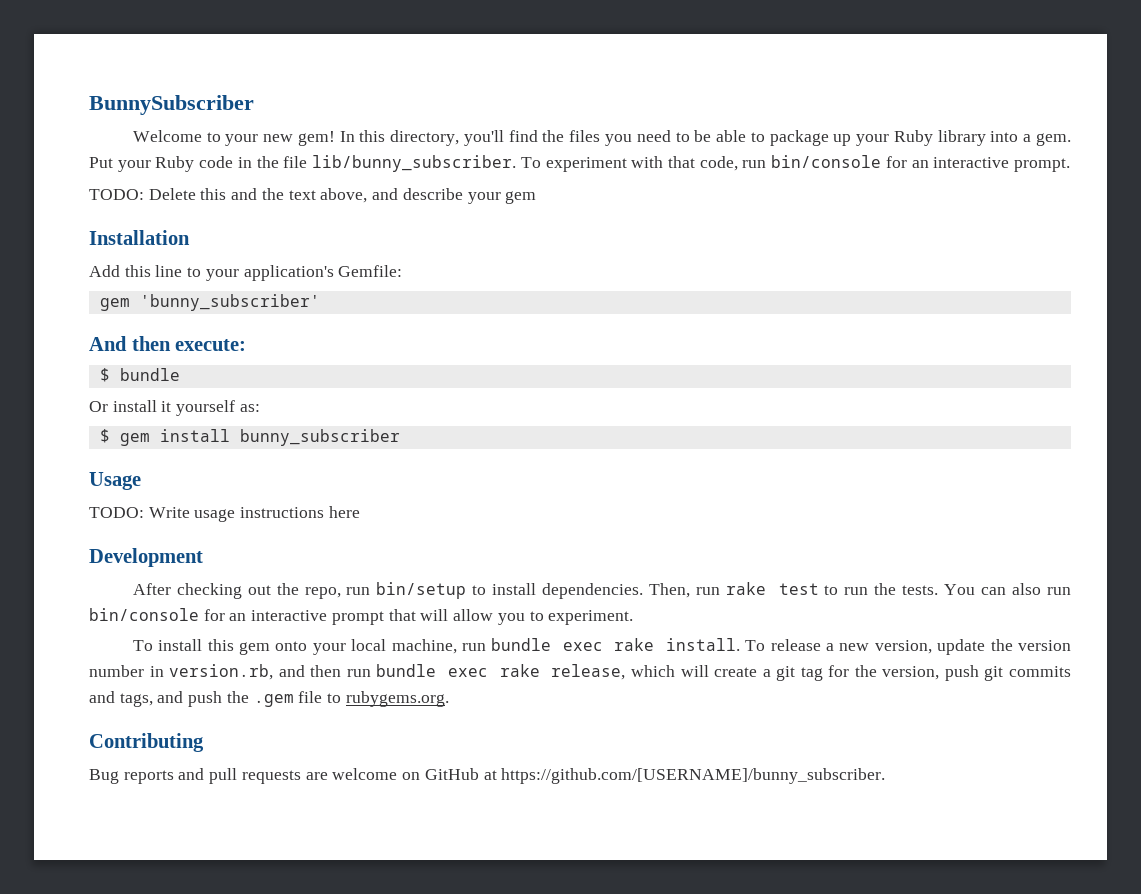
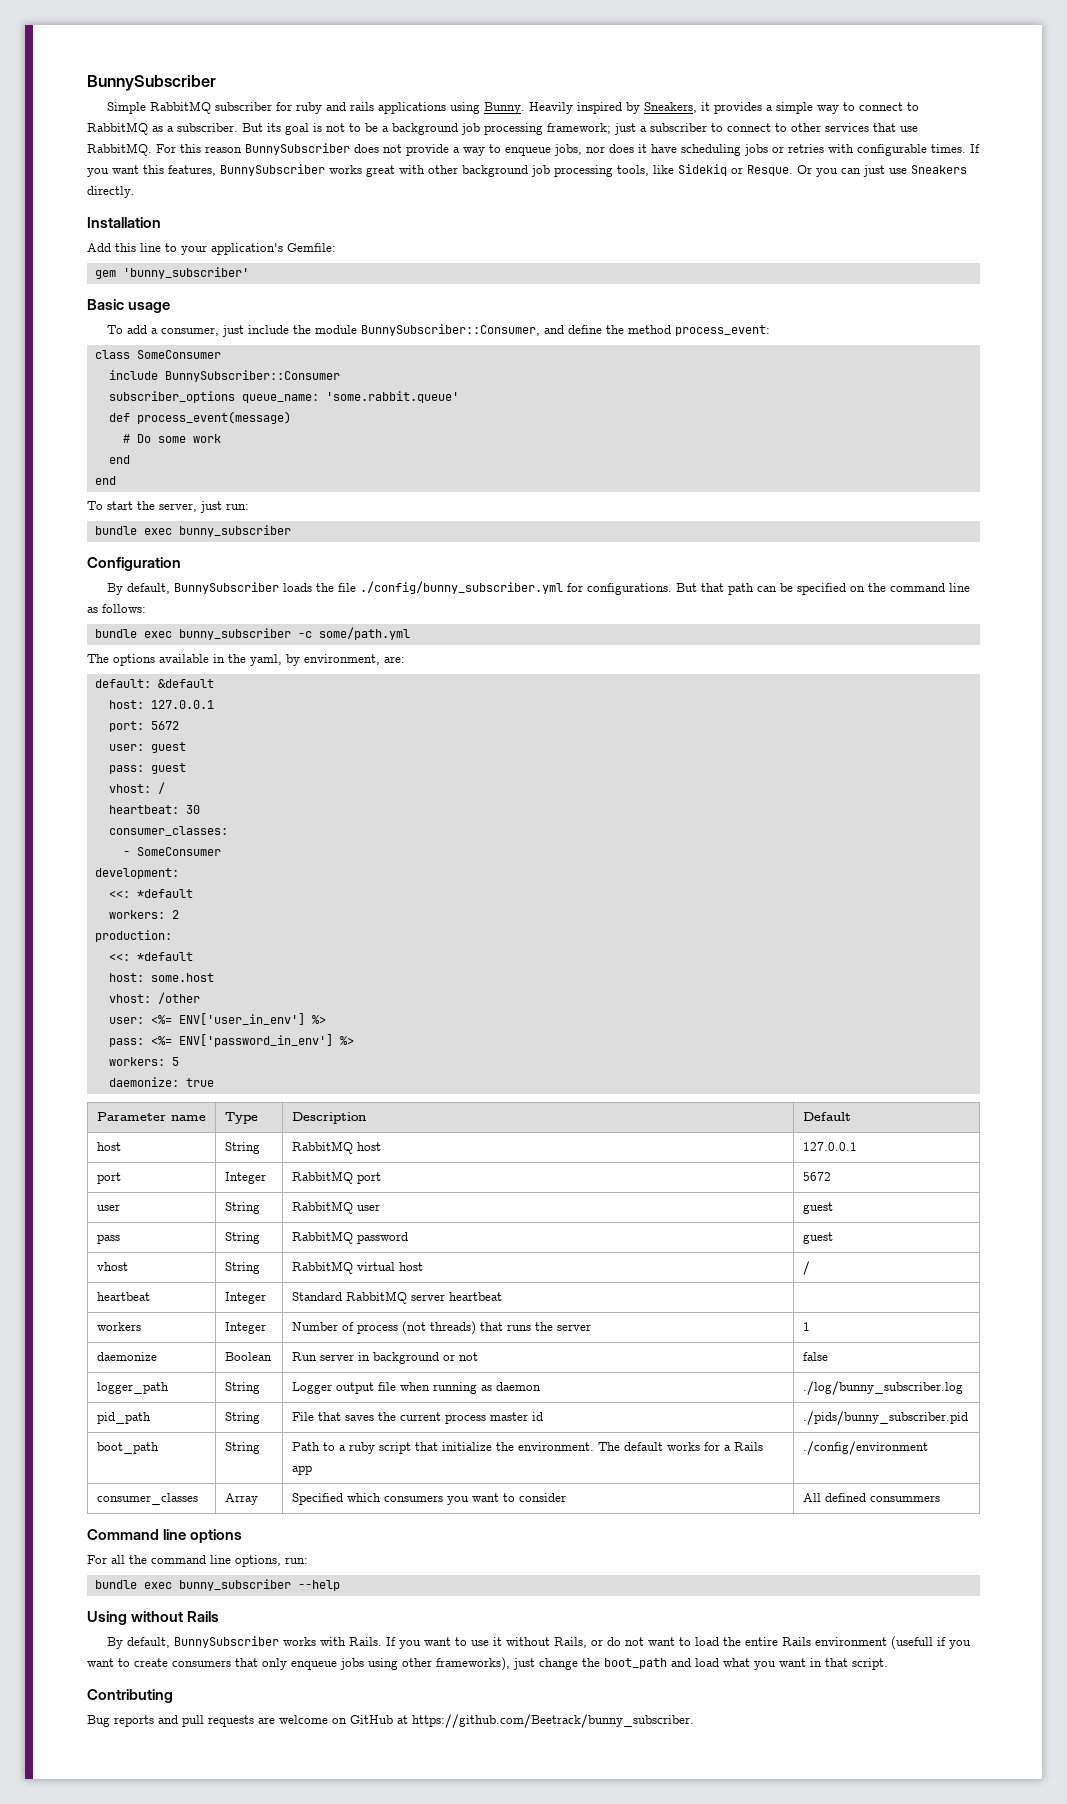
[132,130,1072,146] [89,155,1071,172] [89,188,537,204] Welcome to your new gem! In this directory, you'll find the files you need to be able to package up your Ruby library into a gem. Put your Ruby code in the file lib/bunny_subscriber. To experiment with that code, run bin/console for an interactive prompt. // TODO: Delete this and the text above, and describe your gem -> [107,101,920,114] [87,122,918,135] [87,143,980,156] [87,164,967,177] [87,186,135,198] Simple RabbitMQ subscriber for ruby and rails applications using Bunny. Heavily inspired by Sneakers, it provides a simple way to connect to RabbitMQ as a subscriber. But its goal is not to be a background job processing framework; just a subscriber to connect to other services that use RabbitMQ. For this reason BunnySubscriber does not provide a way to enqueue jobs, nor does it have scheduling jobs or retries with configurable times. If you want this features, BunnySubscriber works great with other background job processing tools, like Sidekiq or Resque. Or you can just use Sneakers directly.
[89,336,247,351] [99,368,180,382] [89,400,260,416] [99,429,400,446] [89,472,141,490] [89,506,360,522] [89,548,203,567] [132,582,1072,599] [89,608,634,625] [132,638,1071,655] [89,664,1071,681] [89,691,449,707] And then execute: // $ bundle // Or install it yourself as: // $ gem install bunny_subscriber // Usage // TODO: Write usage instructions here // Development // After checking out the repo, run bin/setup to install dependencies. Then, run rake test to run the tests. You can also run bin/console for an interactive prompt that will allow you to experiment. // To install this gem onto your local machine, run bundle exec rake install. To release a new version, update the version number in version.rb, and then run bundle exec rake release, which will create a git tag for the version, push git commits and tags, and push the .gem file to rubygems.org. -> [87,299,171,313] [107,324,771,337] [94,350,221,359] [108,370,340,382] [108,391,459,403] [108,411,291,424] [122,434,221,443] [108,455,130,464] [94,476,116,485] [87,501,249,513] [94,525,291,537] [87,557,181,571] [107,581,971,595] [87,604,146,613] [94,627,410,640] [87,654,405,666] [94,679,214,688] [108,700,214,709] [108,721,179,732] [108,742,186,753] [108,763,186,774] [108,782,165,794] [108,805,200,814] [108,826,228,836] [122,847,221,856] [94,868,179,879] [108,889,193,898] [108,910,179,919] [94,930,172,942] [108,952,193,961] [108,973,214,982] [108,992,200,1004] [108,1013,326,1025] [108,1034,354,1047] [108,1057,179,1066] [108,1077,214,1087] [96,1112,206,1121] [224,1112,258,1124] [291,1112,366,1124] [802,1112,851,1121] [96,1142,121,1151] [224,1142,260,1154] [291,1141,381,1154] [802,1142,857,1151] [96,1172,121,1184] [224,1172,266,1184] [291,1171,381,1184] [802,1172,831,1181] [96,1204,120,1211] [224,1202,260,1214] [291,1201,380,1214] [802,1202,833,1214] [96,1234,120,1244] [224,1232,260,1244] [291,1231,408,1244] [802,1232,833,1244] [96,1262,128,1271] [224,1262,260,1274] [291,1261,423,1274] [802,1261,810,1275] [96,1292,150,1301] [224,1292,266,1304] [291,1291,502,1304] [96,1322,141,1331] [224,1322,266,1334] [291,1321,591,1335] [802,1322,810,1331] [96,1352,157,1361] [224,1352,272,1361] [291,1352,478,1364] [802,1352,828,1361] [96,1382,169,1394] [224,1382,260,1394] [291,1382,541,1394] [802,1381,963,1395] [96,1412,151,1424] [224,1412,260,1424] [291,1412,543,1424] [802,1411,968,1425] [96,1442,159,1454] [224,1442,260,1454] [291,1442,763,1454] [291,1465,312,1475] [802,1441,928,1455] [96,1493,198,1505] [224,1493,258,1505] [291,1493,566,1505] [802,1493,940,1502] [87,1529,243,1543] [87,1555,308,1567] [94,1579,340,1591] [87,1611,220,1625] [107,1636,972,1650] [87,1657,888,1671] Basic usage // To add a consumer, just include the module BunnySubscriber::Consumer, and define the method process_event: // class SomeConsumer // include BunnySubscriber::Consumer // subscriber_options queue_name: 'some.rabbit.queue' // def process_event(message) // # Do some work // end // end // To start the server, just run: // bundle exec bunny_subscriber // Configuration // By default, BunnySubscriber loads the file ./config/bunny_subscriber.yml for configurations. But that path can be specified on the command line as follows: // bundle exec bunny_subscriber -c some/path.yml // The options available in the yaml, by environment, are: // default: &default // host: 127.0.0.1 // port: 5672 // user: guest // pass: guest // vhost: / // heartbeat: 30 // consumer_classes: // - SomeConsumer // development: // <<: *default // workers: 2 // production: // <<: *default // host: some.host // vhost: /other // user: <%= ENV['user_in_env'] %> // pass: <%= ENV['password_in_env'] %> // workers: 5 // daemonize: true // Parameter name | Type | Description | Default // host | String | RabbitMQ host | 127.0.0.1 // port | Integer | RabbitMQ port | 5672 // user | String | RabbitMQ user | guest // pass | String | RabbitMQ password | guest // vhost | String | RabbitMQ virtual host | / // heartbeat | Integer | Standard RabbitMQ server heartbeat | // workers | Integer | Number of process (not threads) that runs the server | 1 // daemonize | Boolean | Run server in background or not | false // logger_path | String | Logger output file when running as daemon | ./log/bunny_subscriber.log // pid_path | String | File that saves the current process master id | ./pids/bunny_subscriber.pid // boot_path | String | Path to a ruby script that initialize the environment. The default works for a Rails app | ./config/environment // consumer_classes | Array | Specified which consumers you want to consider | All defined consummers // Command line options // For all the command line options, run: // bundle exec bunny_subscriber --help // Using without Rails // By default, BunnySubscriber works with Rails. If you want to use it without Rails, or do not want to load the entire Rails environment (usefull if you want to create consumers that only enqueue jobs using other frameworks), just change the boot_path and load what you want in that script.
[501,768,886,784] https://github.com/[USERNAME]/bunny_subscriber. -> [412,1714,694,1728] https://github.com/Beetrack/bunny_subscriber.

